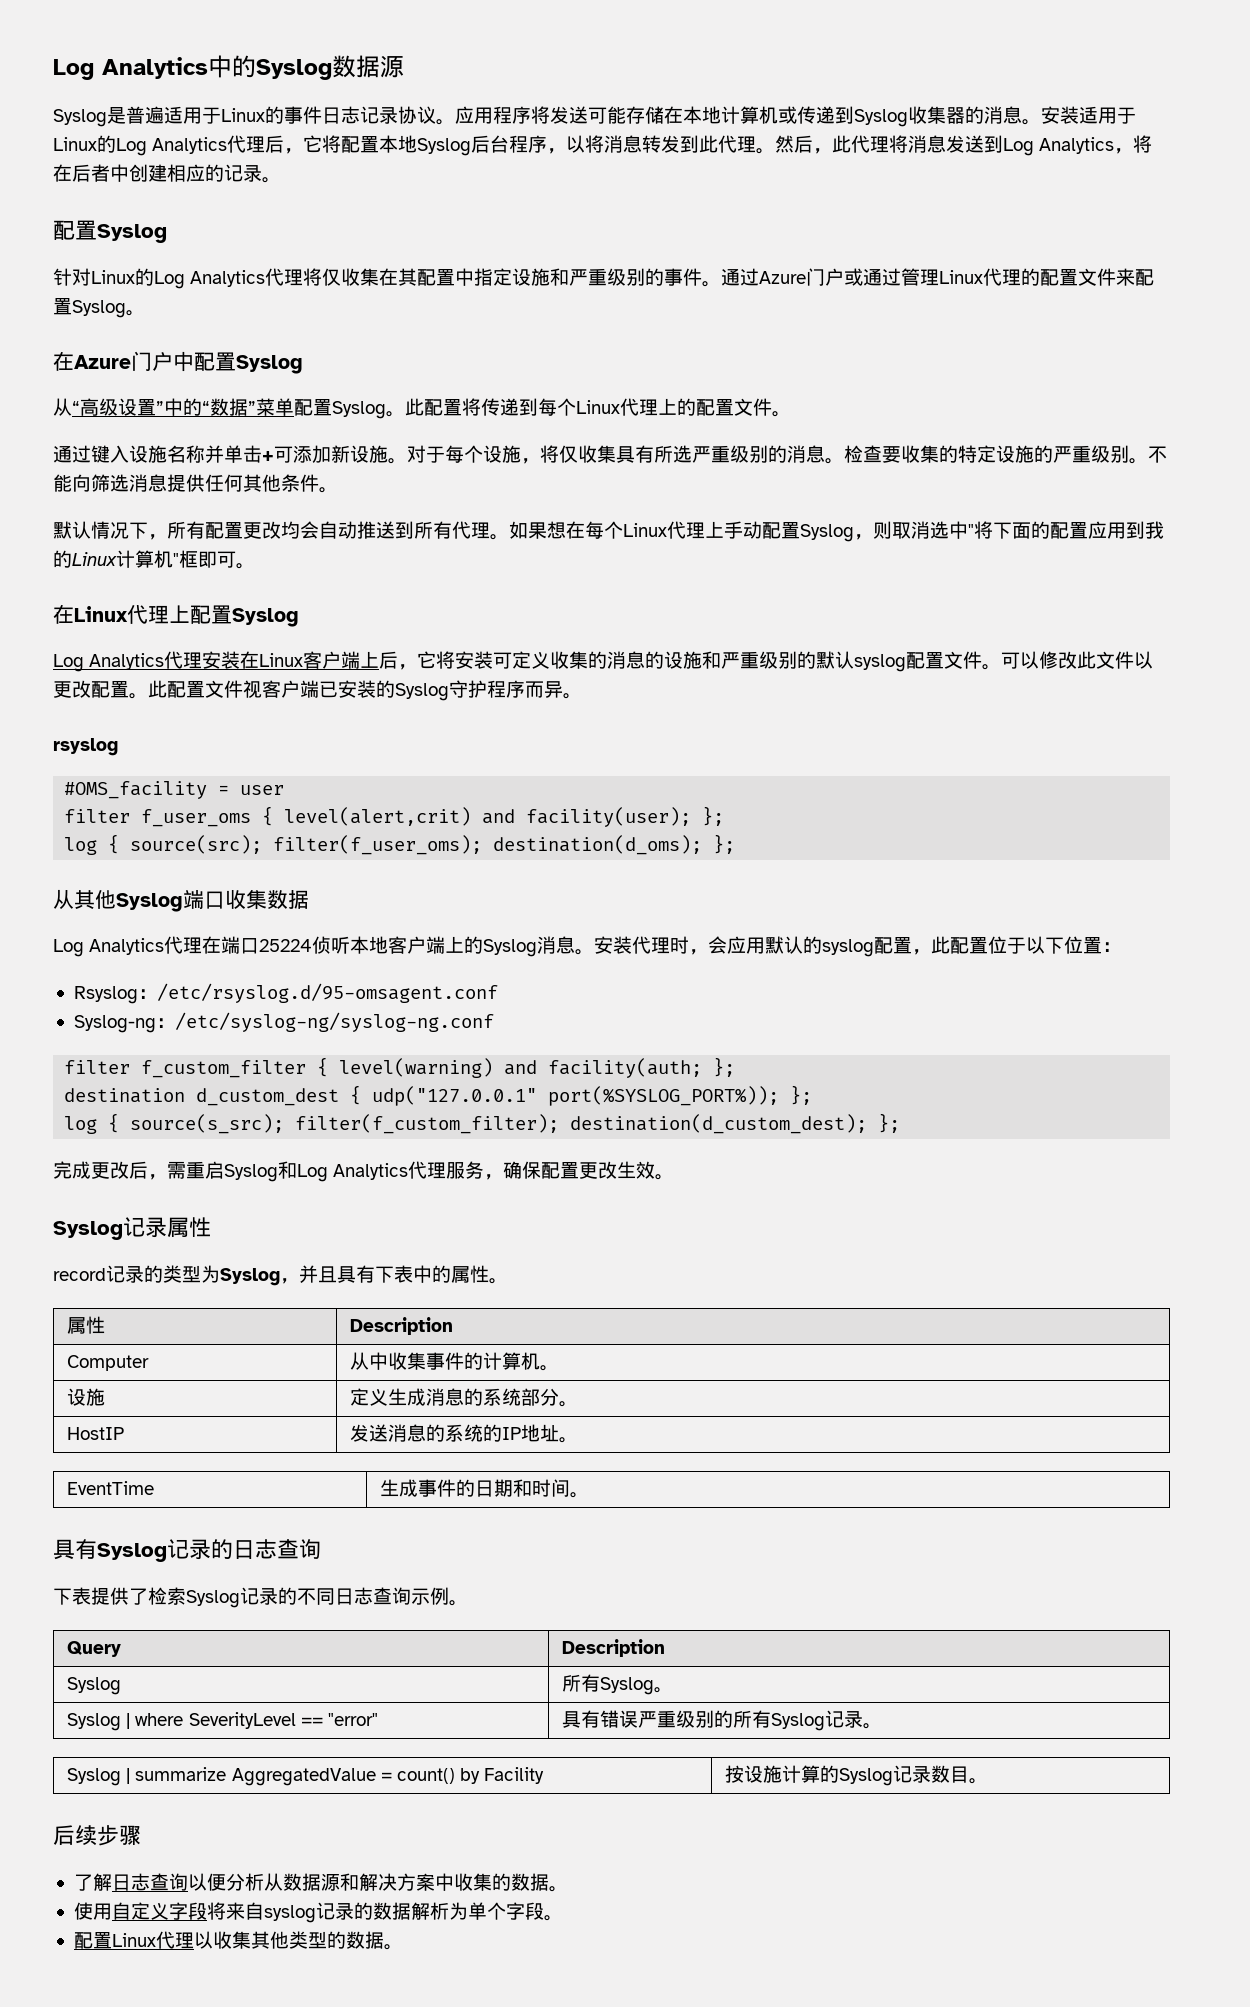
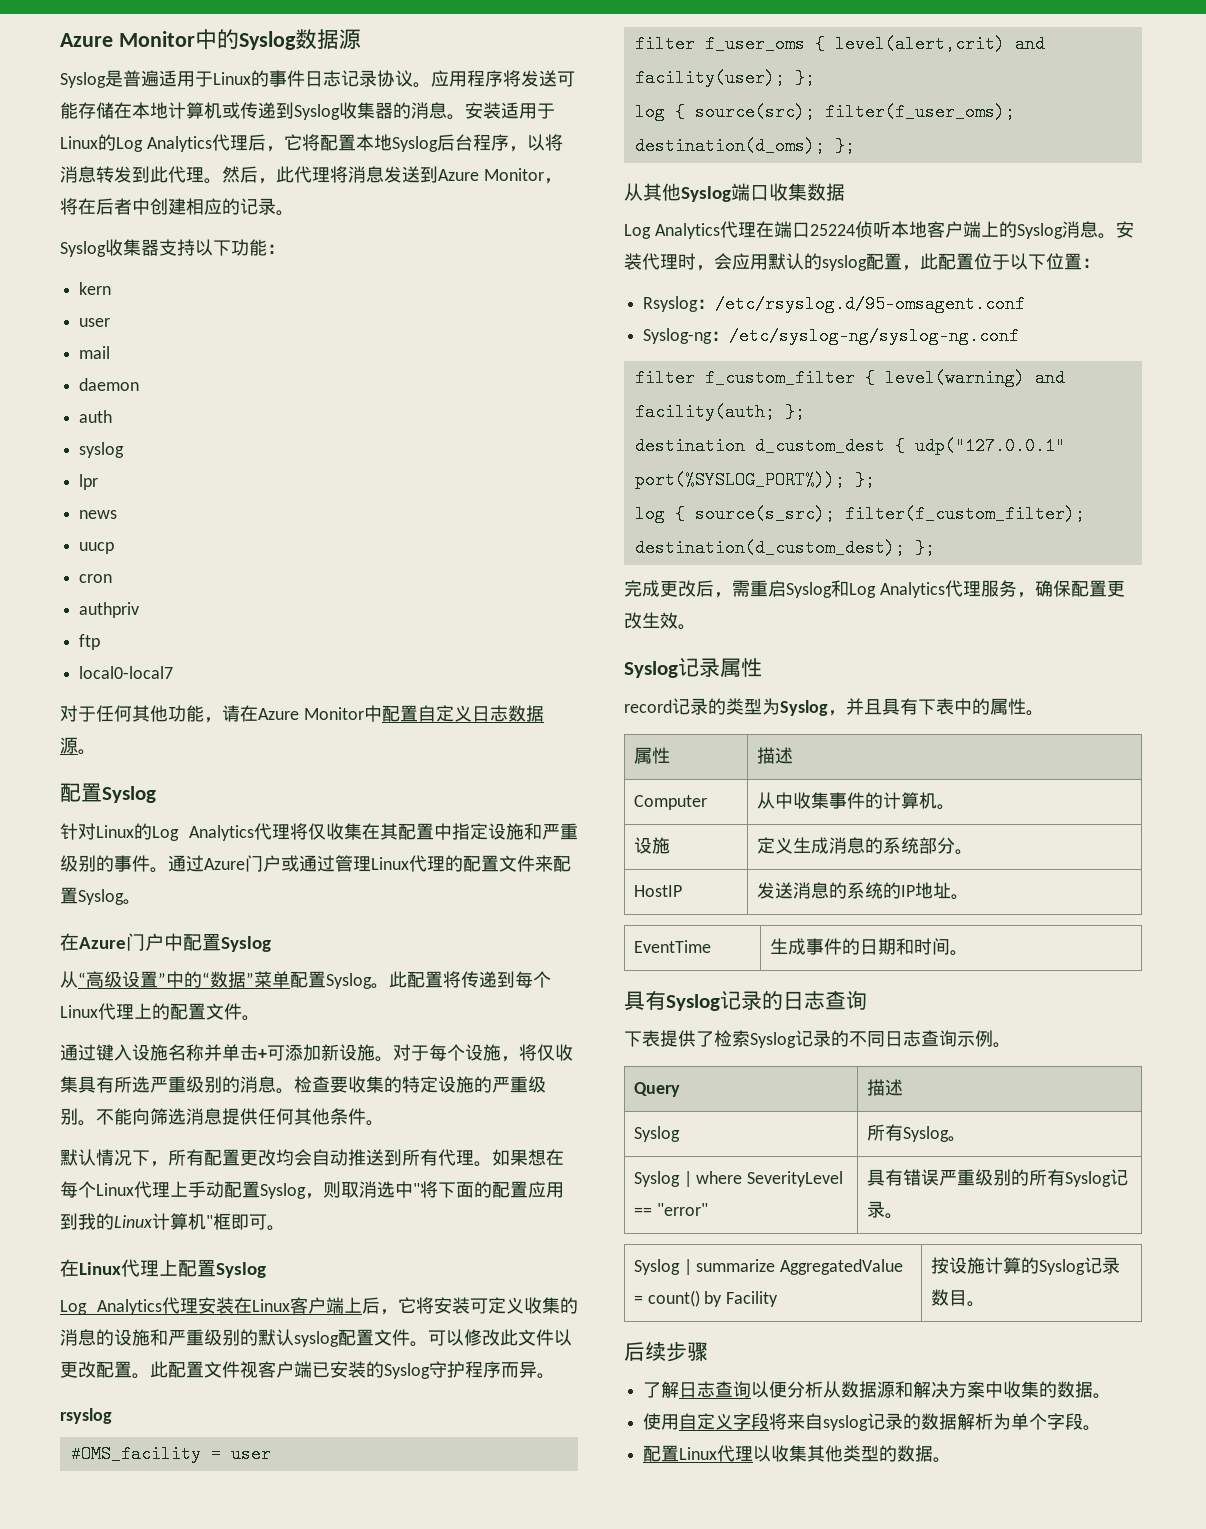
[53,57,208,80] Log Analytics -> [60,31,195,47] Azure Monitor
[1003,137,1115,156] Log Analytics -> [438,168,544,181] Azure Monitor
(281, 180) none -> [60,239,285,257] [79,282,112,295] [79,318,111,327] [79,346,111,359] [79,378,140,391] [79,410,113,423] [79,442,125,458] [79,474,99,490] [79,510,118,519] [79,542,115,554] [79,574,113,583] [79,602,140,618] [79,634,101,650] [79,666,174,679] [60,705,544,723] [60,737,96,755] // Syslog收集器支持以下功能： // kern // user // mail // daemon // auth // syslog // lpr // news // uucp // cron // authpriv // ftp // local0-local7 // 对于任何其他功能，请在Azure Monitor中配置自定义日志数据源。
[350,1317,454,1335] Description -> [756,747,793,764] 描述
[562,1639,666,1657] Description -> [866,1079,903,1096] 描述

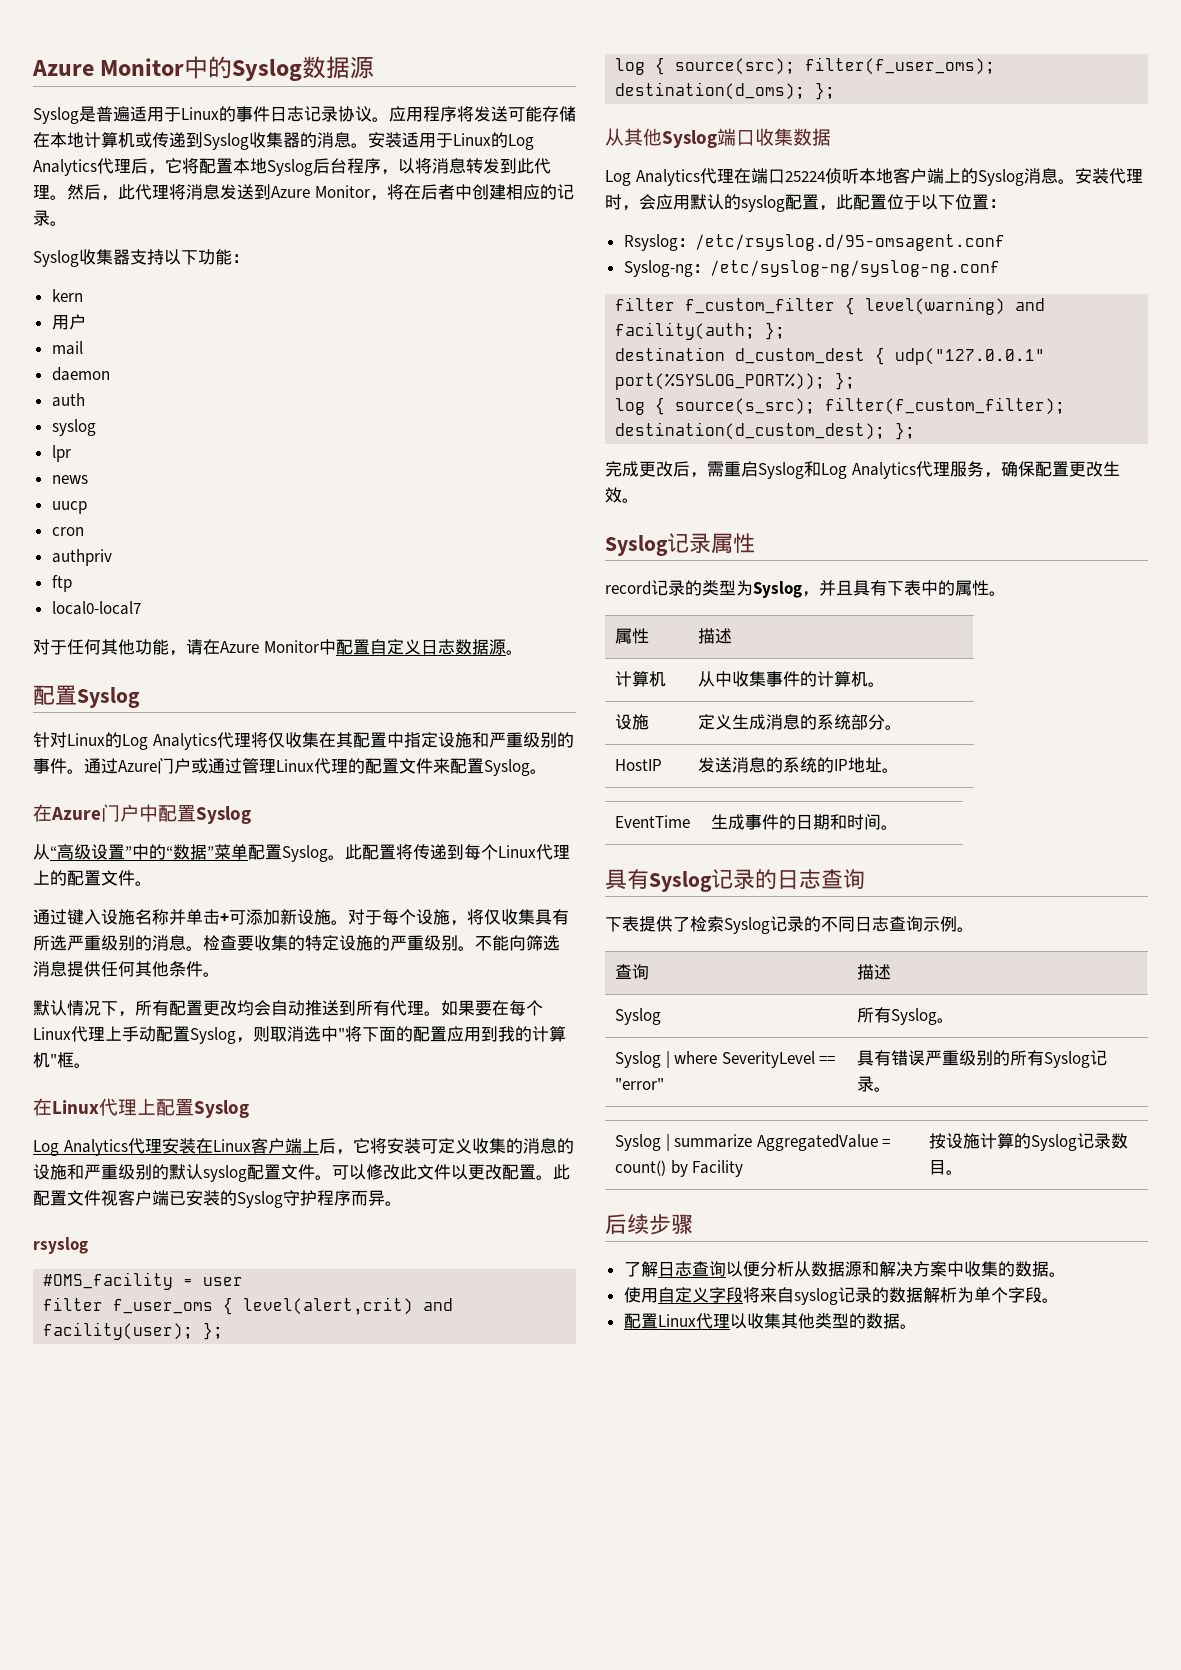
[79,318,111,327] user -> [51,314,86,330] 用户
[528,1149,546,1166] 想 -> [475,1000,492,1016] 要
[114,1215,152,1228] Linux -> (532, 1034) none
[231,1214,267,1230] 即可 -> (74, 1060) none
[633,795,707,810] Computer -> [615,671,667,687] 计算机
[633,1082,680,1097] Query -> [615,964,650,980] 查询

